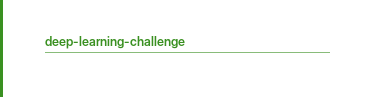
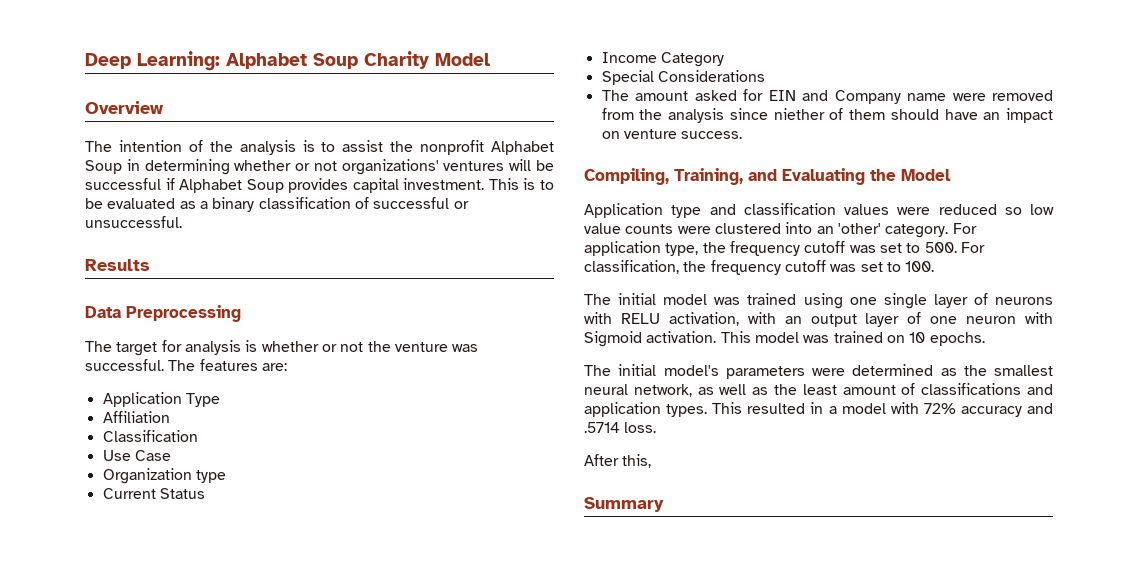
[45,36,185,49] deep-learning-challenge -> [85,51,490,71] [85,101,164,114] [85,140,554,155] [85,159,554,175] [85,178,554,193] [85,197,469,212] [85,216,182,228] [85,259,150,271] [85,305,241,322] [85,340,479,356] [85,359,287,371] [102,392,220,407] [102,411,170,423] [102,430,198,442] [102,450,171,461] [102,468,226,484] [102,488,205,499] [601,52,724,67] [601,70,765,85] [601,89,1053,104] [601,108,1053,123] [601,129,743,139] [584,168,951,185] [584,203,1054,218] [584,222,977,238] [584,241,985,256] [584,260,935,275] [584,293,1053,309] [584,312,1053,327] [584,331,985,347] [584,364,1053,379] [584,383,1053,397] [584,402,1053,417] [584,422,657,433] [584,454,652,468] [584,497,664,512] Deep Learning: Alphabet Soup Charity Model // Overview // The intention of the analysis is to assist the nonprofit Alphabet Soup in determining whether or not organizations' ventures will be successful if Alphabet Soup provides capital investment. This is to be evaluated as a binary classification of successful or unsuccessful. // Results // Data Preprocessing // The target for analysis is whether or not the venture was successful. The features are: // Application Type // Affiliation // Classification // Use Case // Organization type // Current Status // Income Category // Special Considerations // The amount asked for EIN and Company name were removed from the analysis since niether of them should have an impact on venture success. // Compiling, Training, and Evaluating the Model // Application type and classification values were reduced so low value counts were clustered into an 'other' category. For application type, the frequency cutoff was set to 500. For classification, the frequency cutoff was set to 100. // The initial model was trained using one single layer of neurons with RELU activation, with an output layer of one neuron with Sigmoid activation. This model was trained on 10 epochs. // The initial model's parameters were determined as the smallest neural network, as well as the least amount of classifications and application types. This resulted in a model with 72% accuracy and .5714 loss. // After this, // Summary

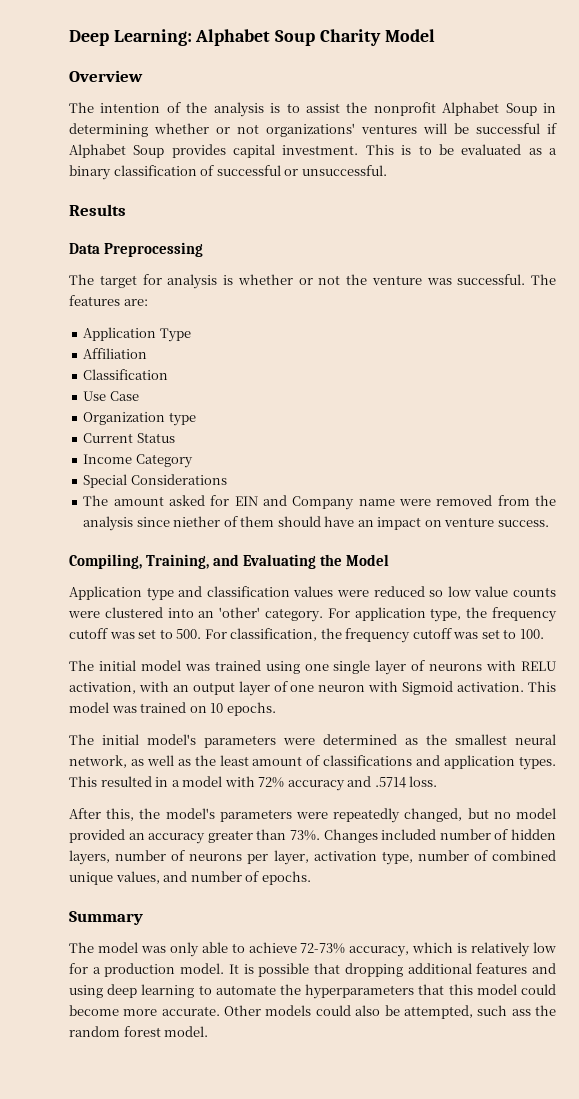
[584,497,664,512] // Summary -> [139,808,556,823] [69,829,556,844] [69,850,556,865] [69,871,311,885] [69,911,143,925] [69,942,556,957] [69,963,556,977] [69,984,556,999] [69,1005,557,1019] [69,1026,209,1037] the model's parameters were repeatedly changed, but no model provided an accuracy greater than 73%. Changes included number of hidden layers, number of neurons per layer, activation type, number of combined unique values, and number of epochs. // Summary // The model was only able to achieve 72-73% accuracy, which is relatively low for a production model. It is possible that dropping additional features and using deep learning to automate the hyperparameters that this model could become more accurate. Other models could also be attempted, such ass the random forest model.

